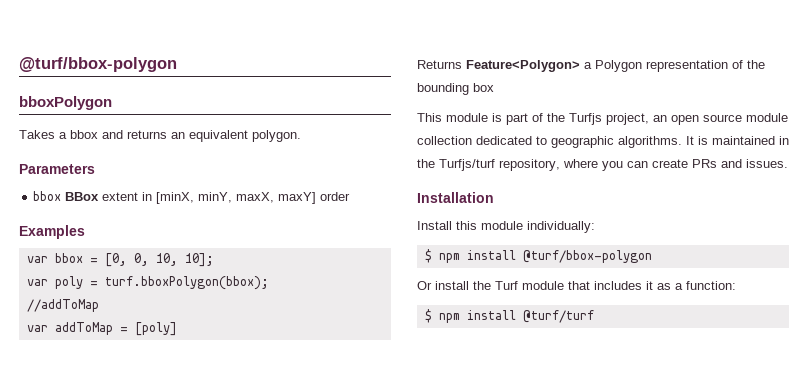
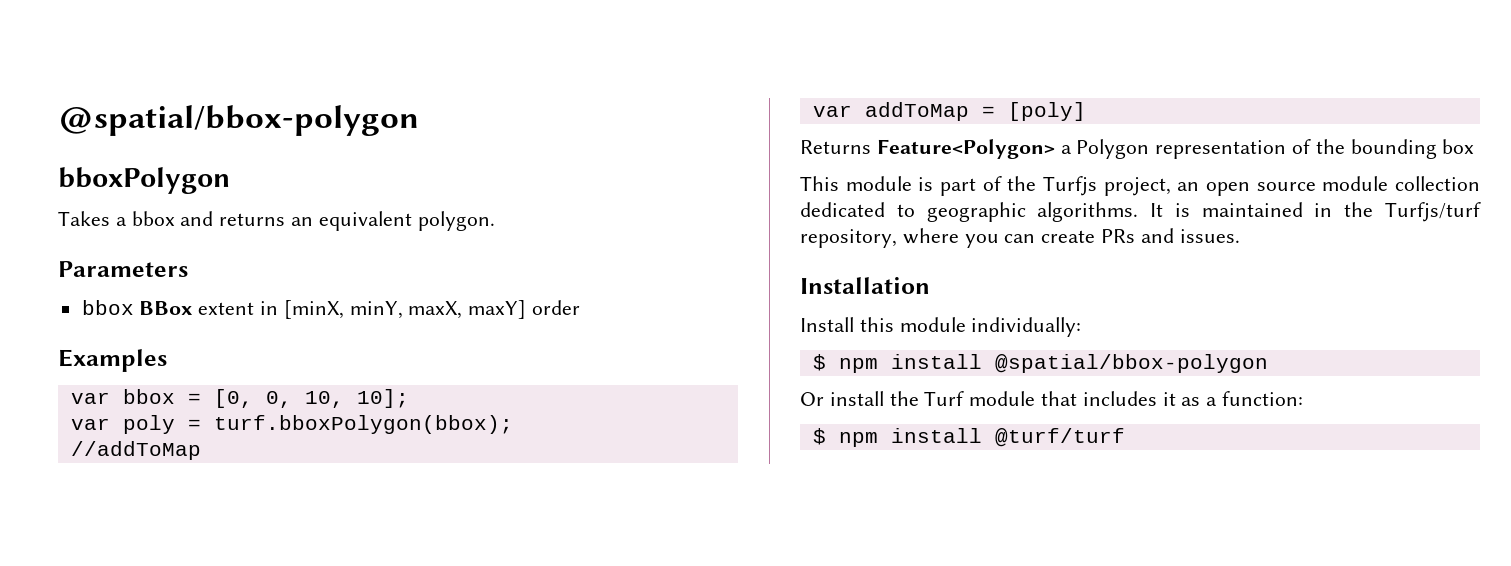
[19,57,177,72] @turf/bbox-polygon -> [58,105,419,136] @spatial/bbox-polygon
[522,250,652,263] @turf/bbox-polygon -> [994,354,1268,373] @spatial/bbox-polygon

